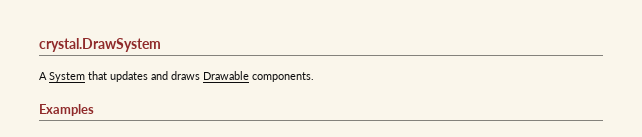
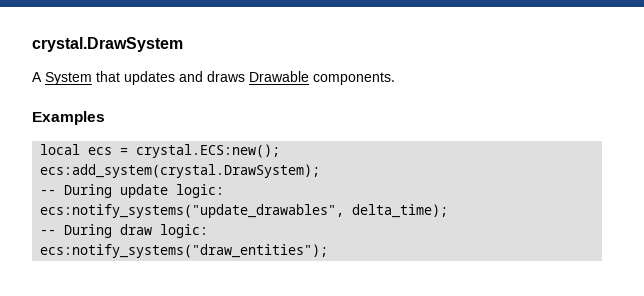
(94, 110) none -> [40,144,281,158] [40,164,321,178] [40,184,225,198] [40,204,449,218] [40,224,209,238] [40,244,329,258] // local ecs = crystal.ECS:new(); // ecs:add_system(crystal.DrawSystem); // -- During update logic: // ecs:notify_systems("update_drawables", delta_time); // -- During draw logic: // ecs:notify_systems("draw_entities");

